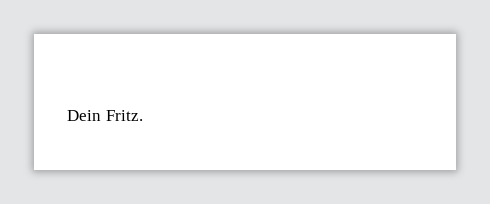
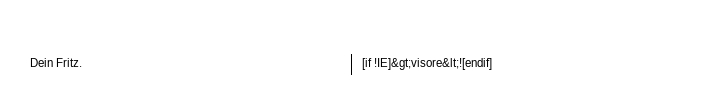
(143, 115) none -> [362,58,493,70] // [if !IE]&gt;visore&lt;![endif]

